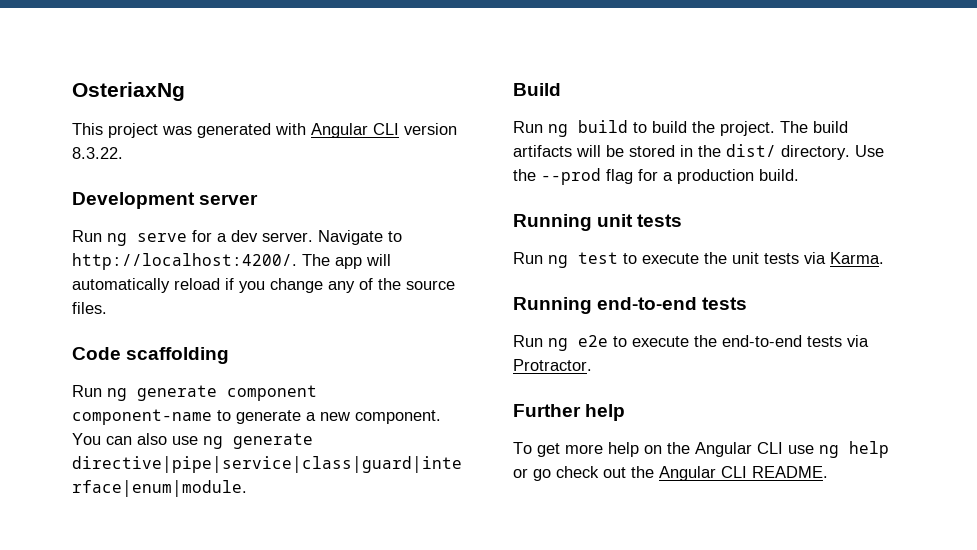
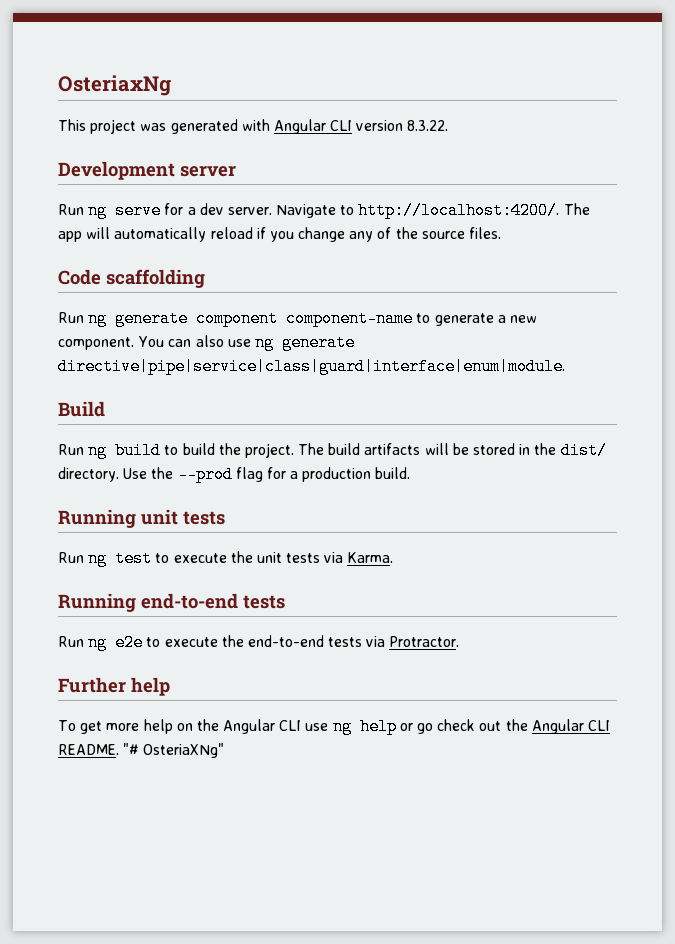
(828, 472) none -> [123,743,225,758] "# OsteriaXNg"

